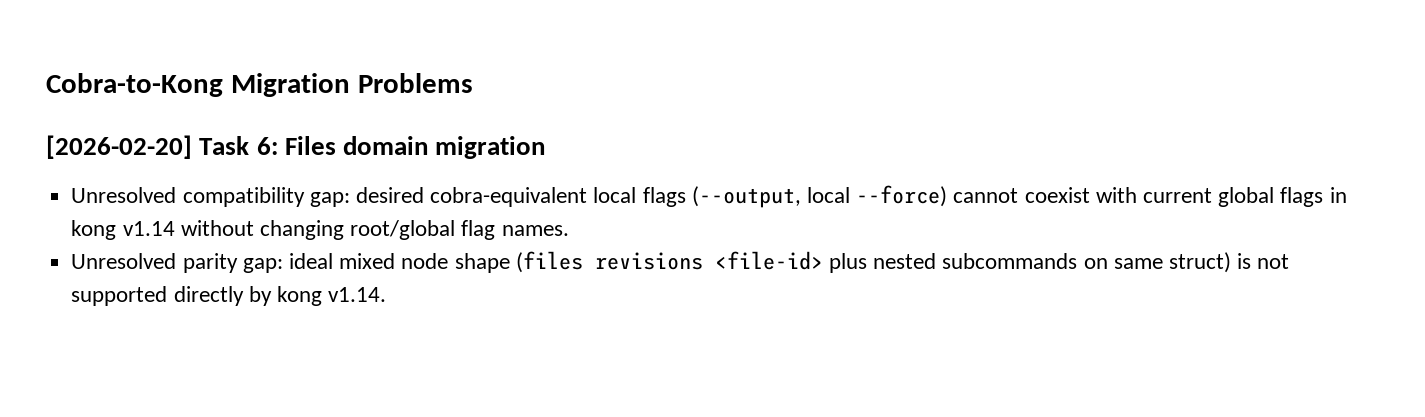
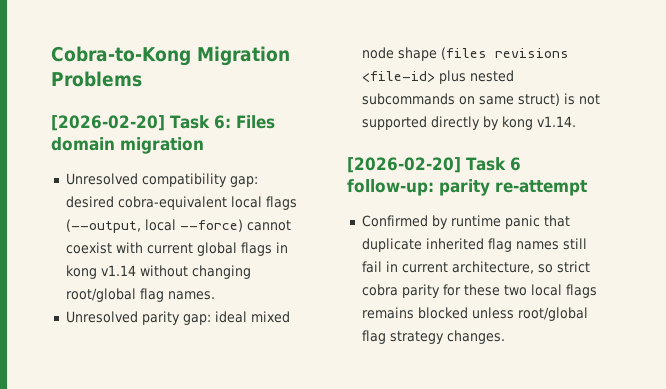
(387, 294) none -> [347,157,521,173] [347,179,587,196] [361,215,570,229] [361,238,587,252] [361,261,590,274] [361,284,597,298] [361,307,588,321] [361,330,505,344] // [2026-02-20] Task 6 follow-up: parity re-attempt // Confirmed by runtime panic that duplicate inherited flag names still fail in current architecture, so strict cobra parity for these two local flags remains blocked unless root/global flag strategy changes.

